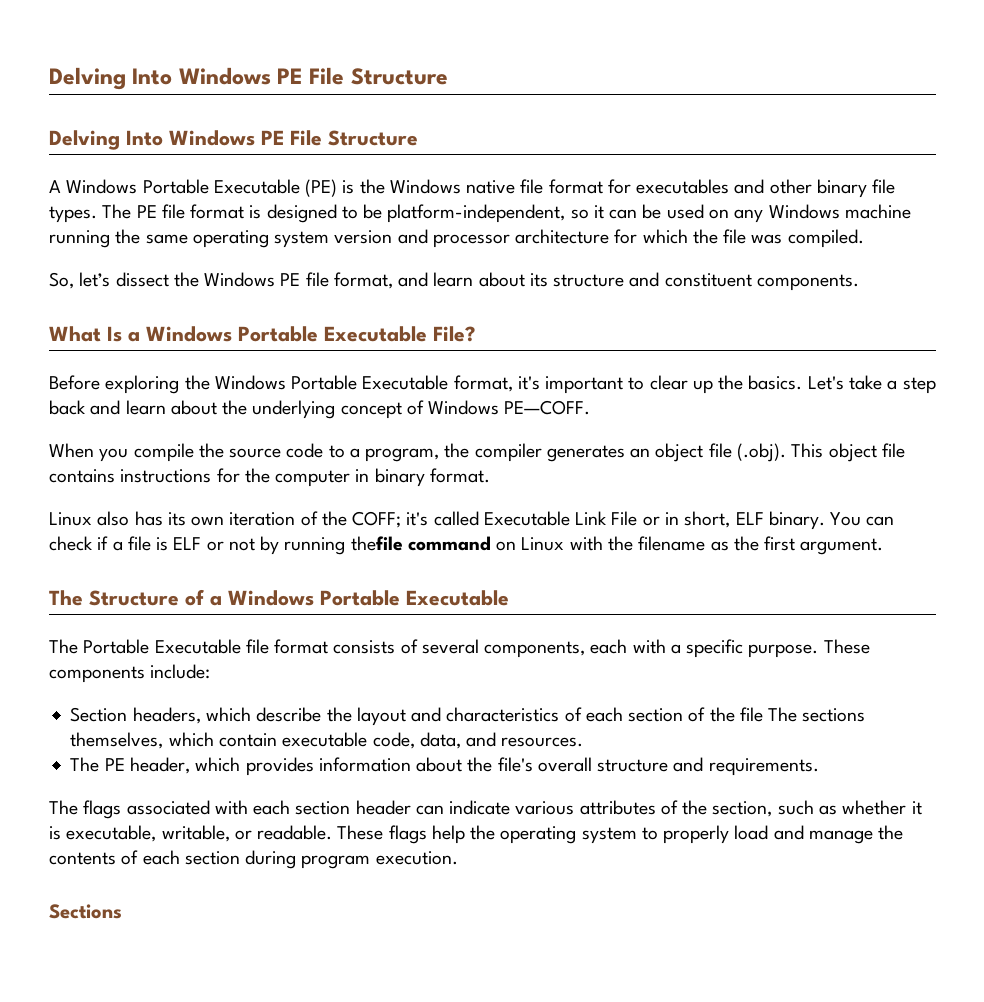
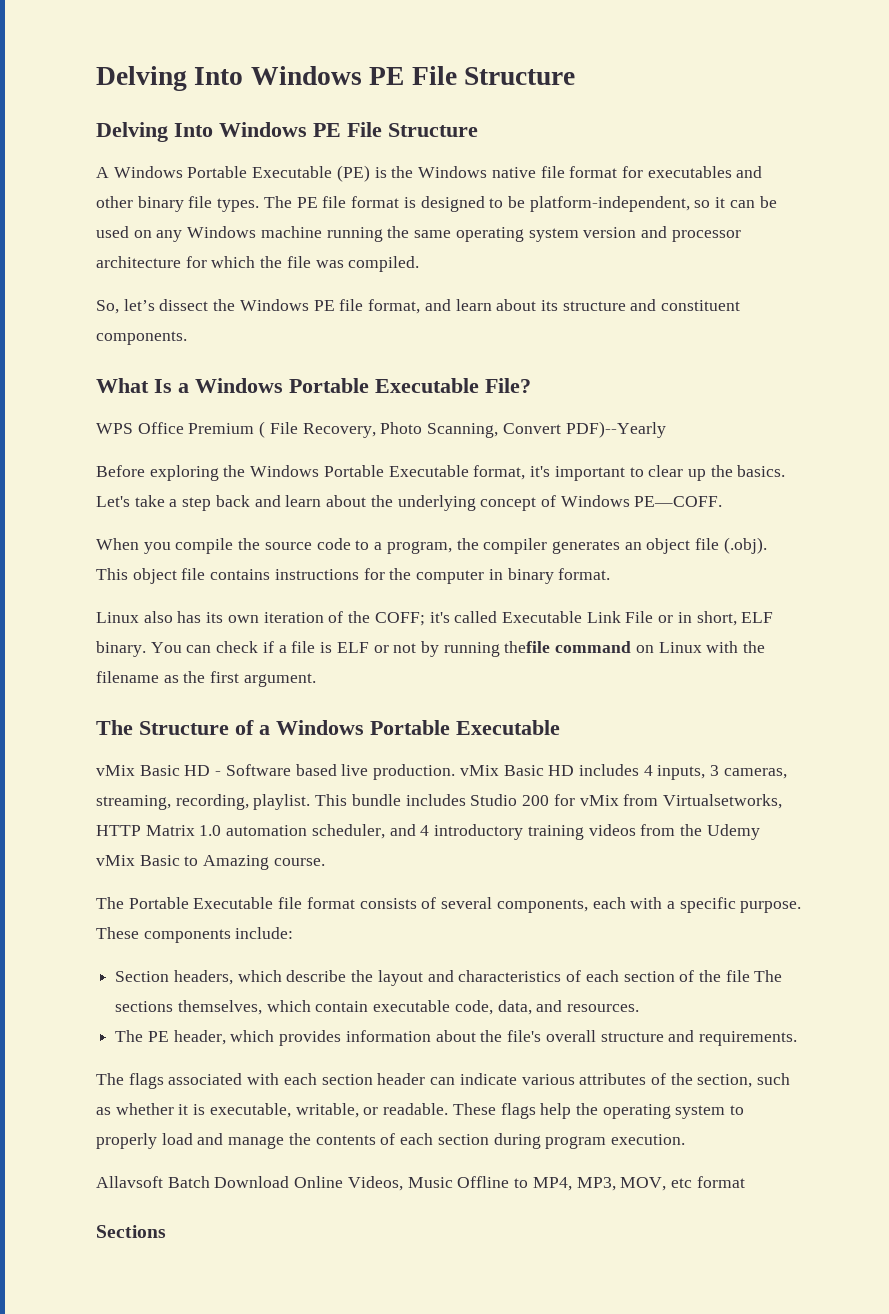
(475, 334) none -> [96,421,666,438] // WPS Office Premium ( File Recovery, Photo Scanning, Convert PDF)--Yearly
(509, 598) none -> [96,764,787,780] [96,794,782,810] [96,824,760,840] [96,855,325,870] // vMix Basic HD - Software based live production. vMix Basic HD includes 4 inputs, 3 cameras, streaming, recording, playlist. This bundle includes Studio 200 for vMix from Virtualsetworks, HTTP Matrix 1.0 automation scheduler, and 4 introductory training videos from the Udemy vMix Basic to Amazing course.
(458, 858) none -> [96,1176,745,1191] // Allavsoft Batch Download Online Videos, Music Offline to MP4, MP3, MOV, etc format

